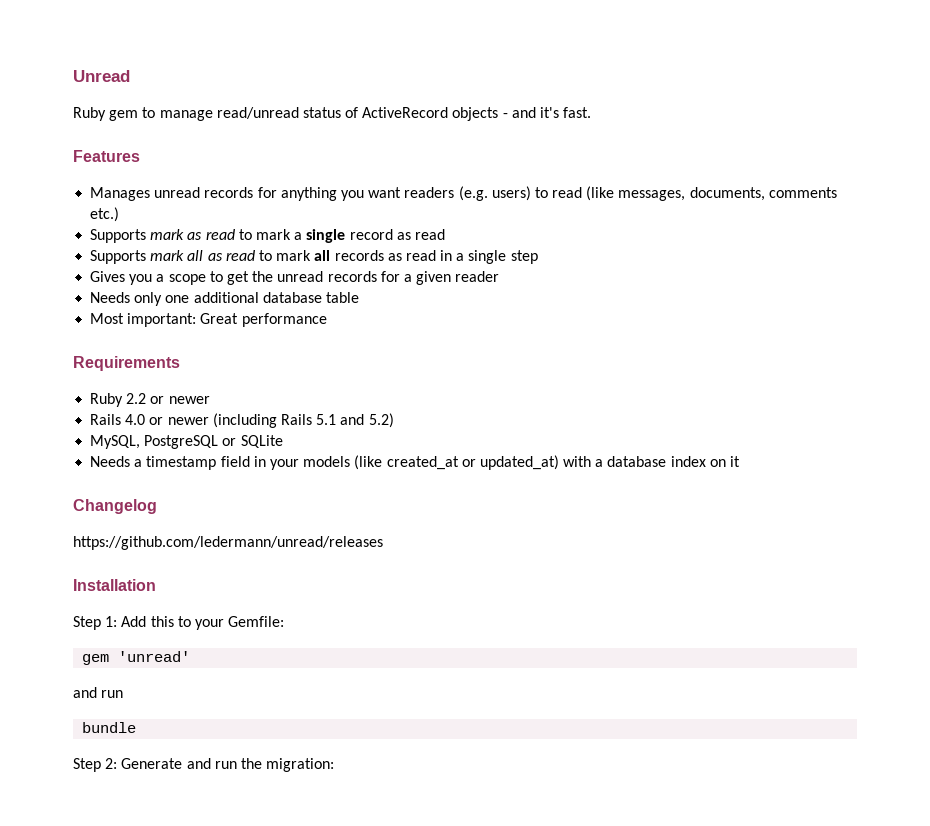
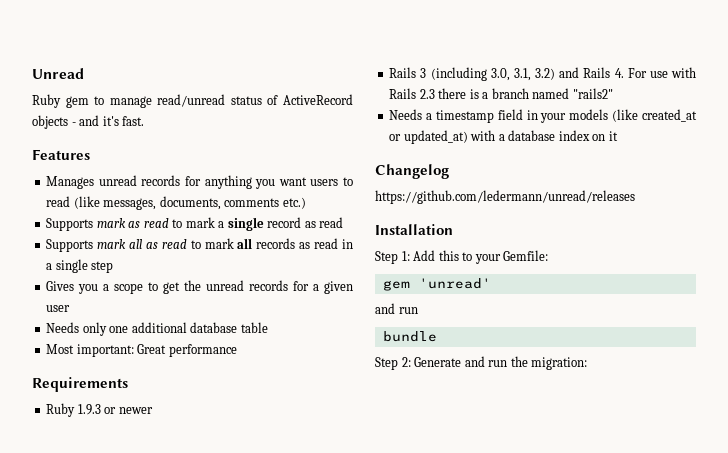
[404,186,531,201] readers (e.g. users) -> [310,179,339,186] users
[455,271,500,282] reader -> [46,305,71,312] user
[126,393,147,404] 2.2 -> [77,404,101,415] 1.9.3
[125,413,394,428] [90,435,283,449] 4.0 or newer (including Rails 5.1 and 5.2) // MySQL, PostgreSQL or SQLite -> [420,67,696,81] [389,88,613,99] 3 (including 3.0, 3.1, 3.2) and Rails 4. For use with Rails 2.3 there is a branch named "rails2"

